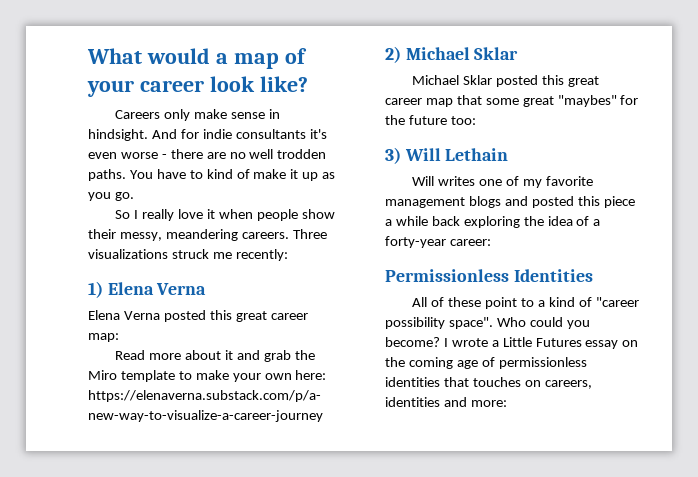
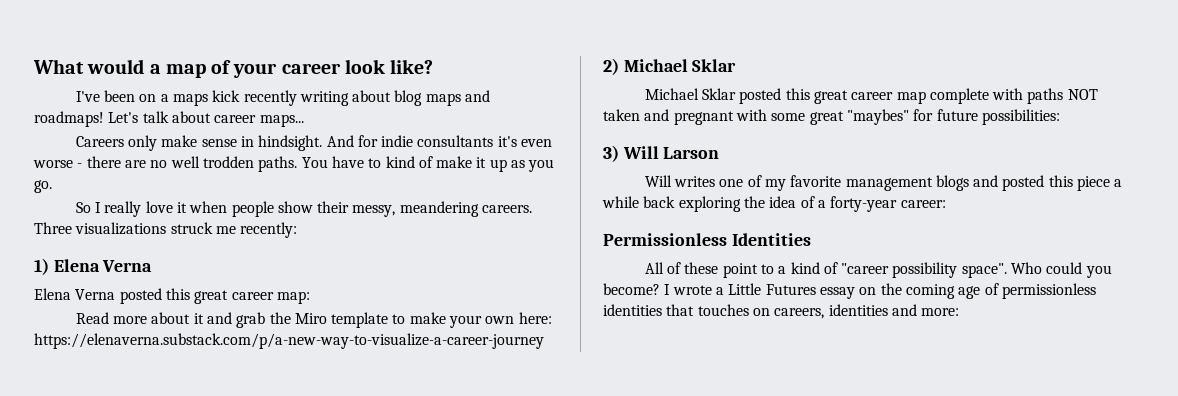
(308, 84) none -> [75,90,491,106] [34,111,304,127] // I've been on a maps kick recently writing about blog maps and roadmaps! Let's talk about career maps...
[456,95,482,105] that -> [929,88,1098,104] [603,109,767,125] complete with paths NOT taken and pregnant with
[385,115,476,125] the future too: -> [936,109,1060,125] future possibilities:
[445,148,509,161] Lethain -> [663,147,720,159] Larson

